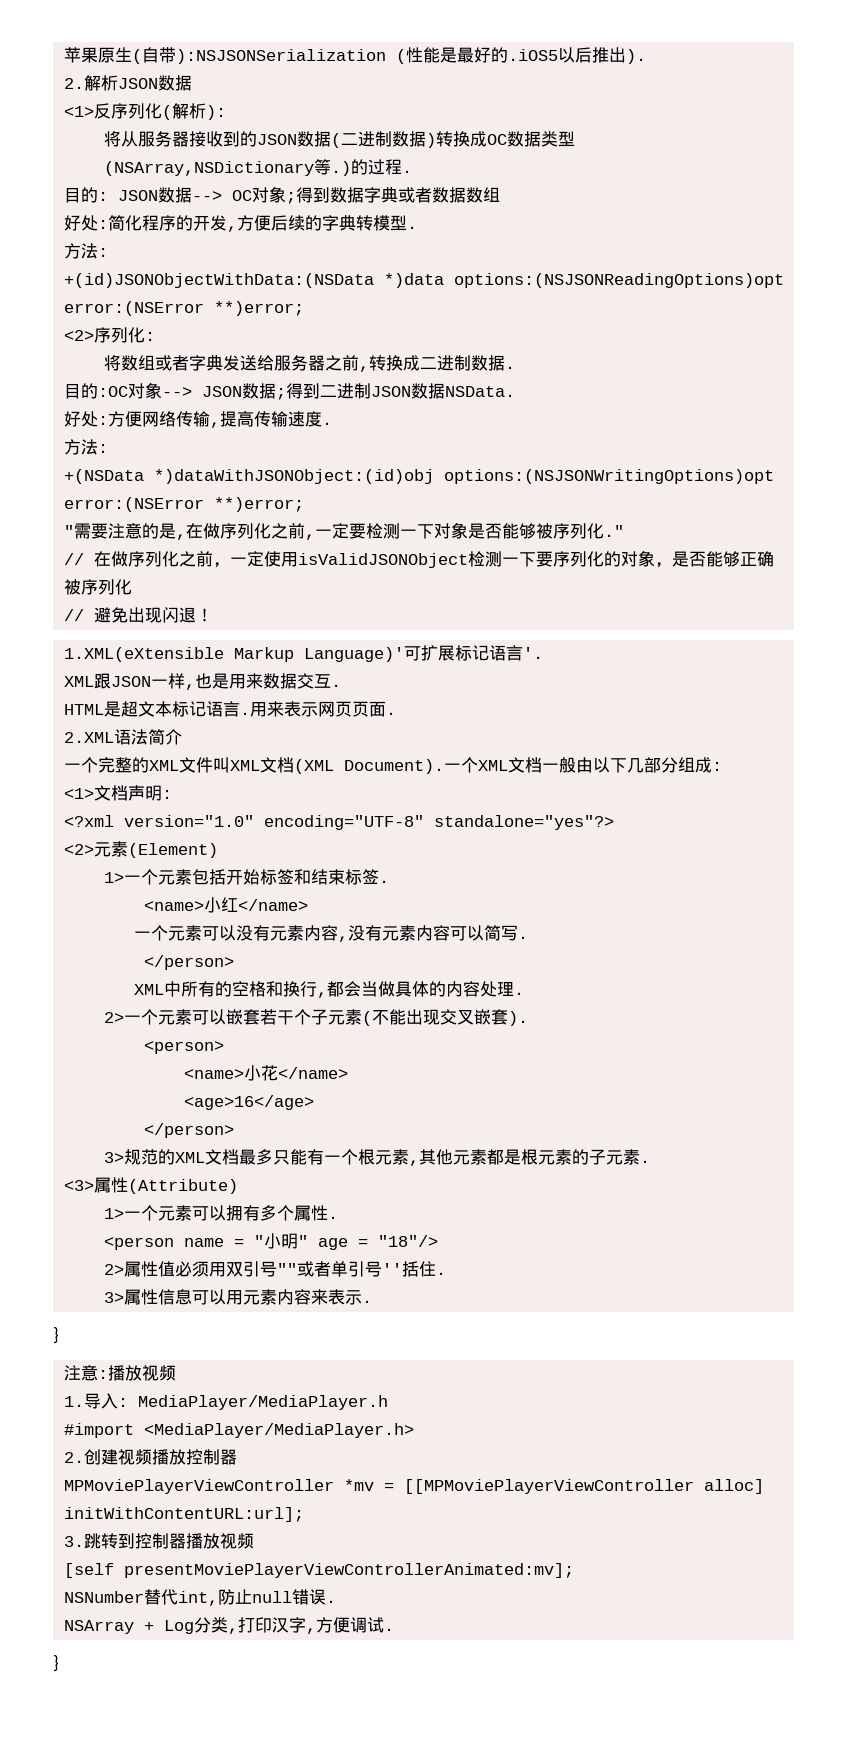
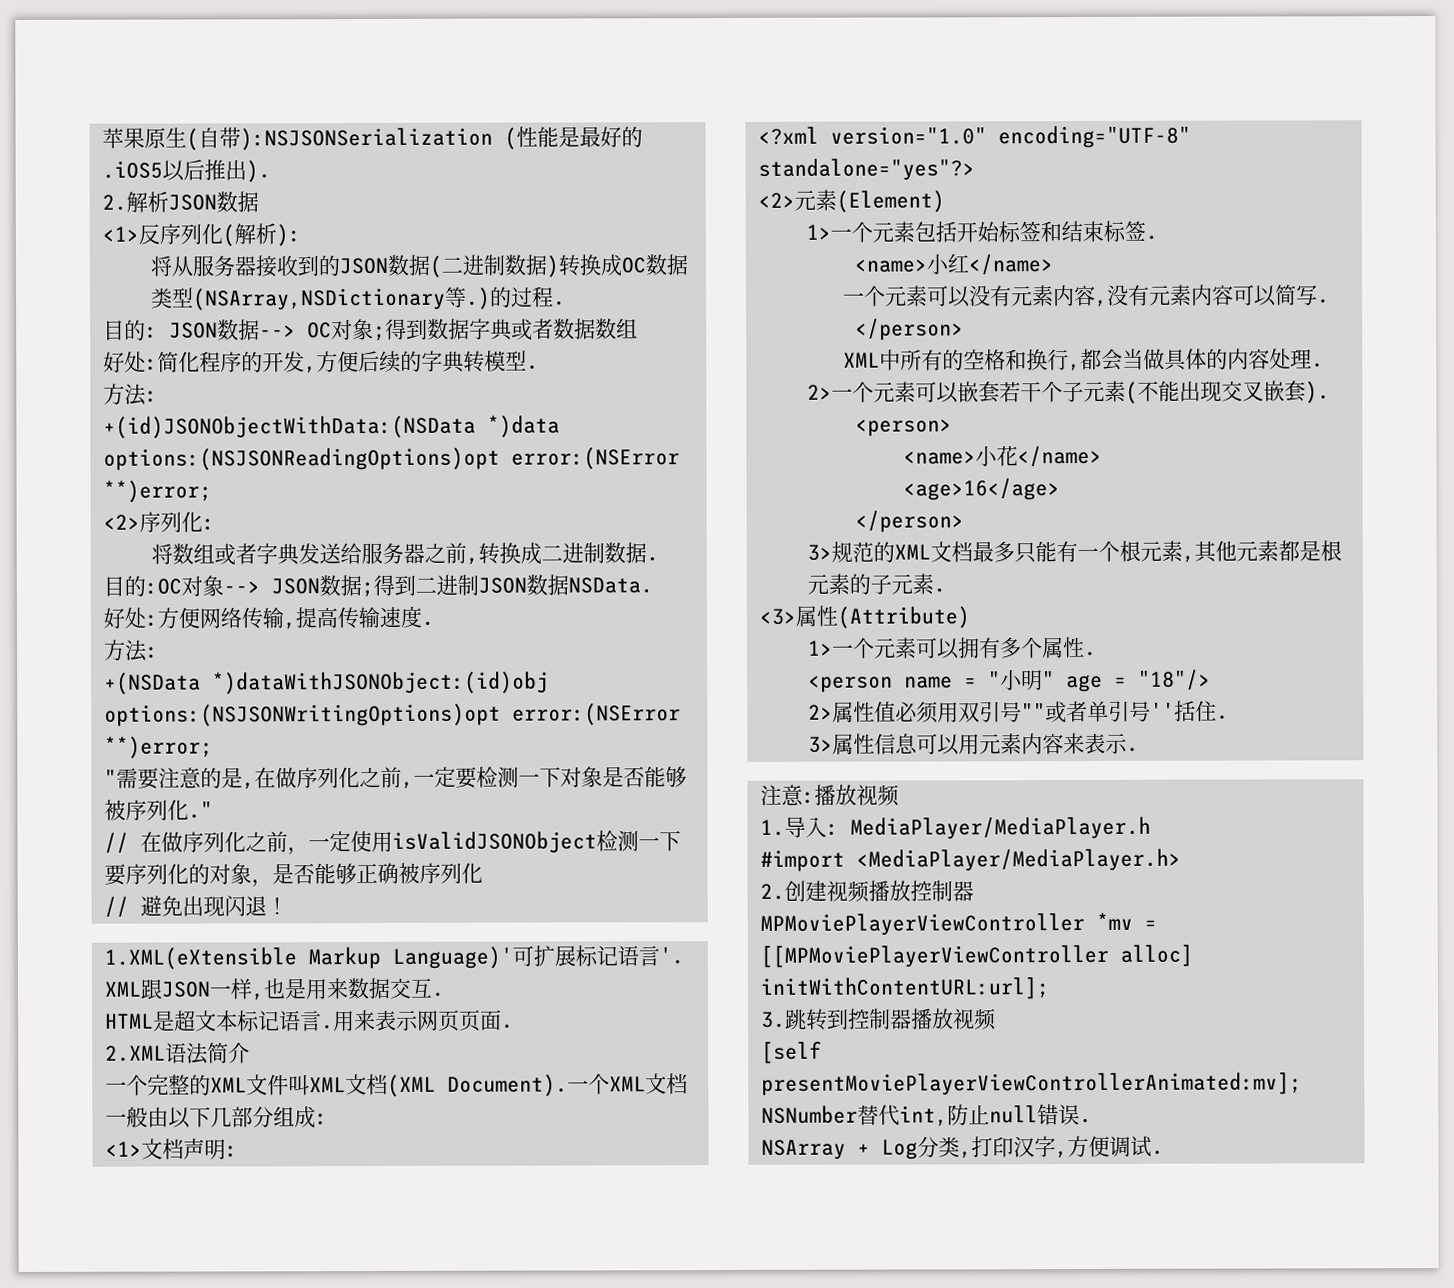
[53,1326,59,1344] // } -> (1139, 749) none
[53,1654,59,1672] // } -> (1164, 1152) none

